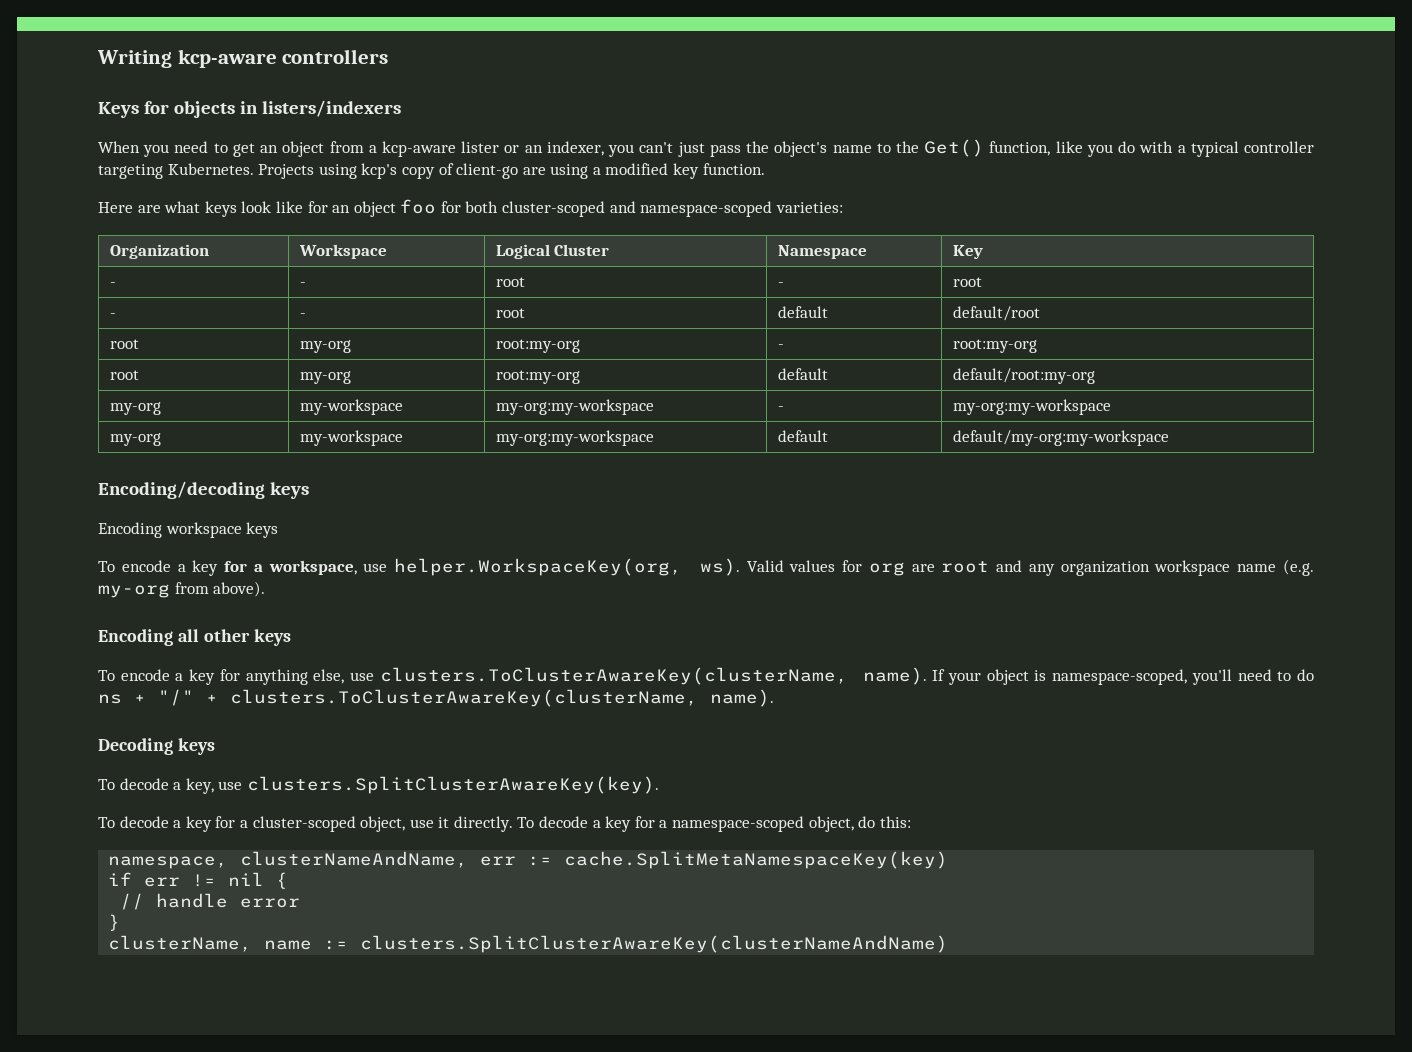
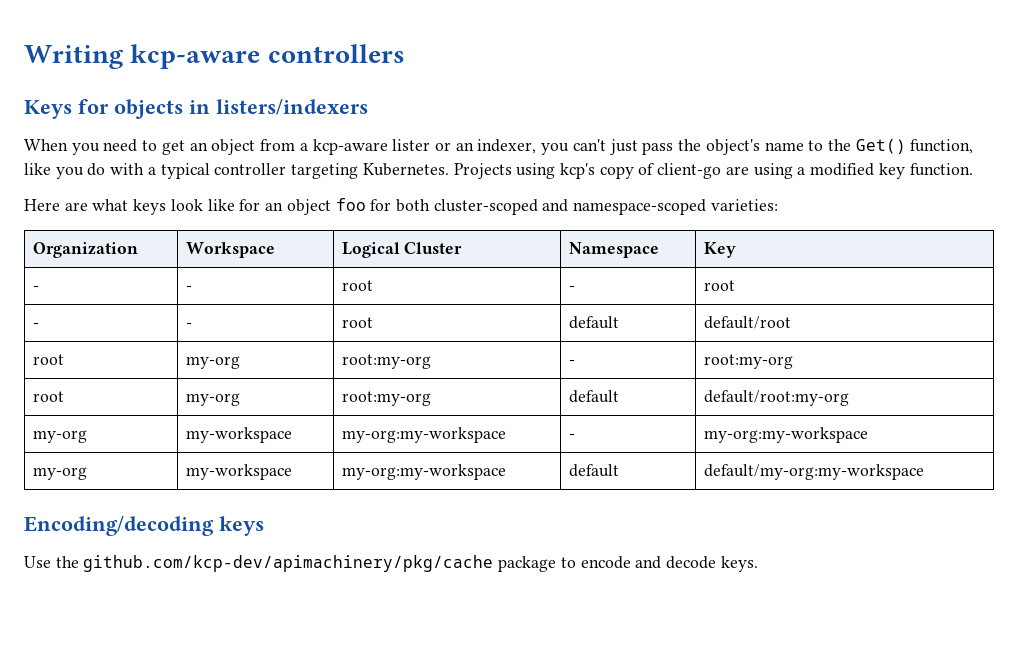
[98,522,279,538] [98,558,1314,576] [98,581,266,598] [98,629,291,646] [98,667,1314,685] [98,689,774,707] [98,738,215,755] [98,776,659,794] [98,816,911,832] [108,851,949,869] [108,872,289,889] [120,893,301,910] [108,914,121,931] [108,935,949,953] Encoding workspace keys // To encode a key for a workspace, use helper.WorkspaceKey(org, ws). Valid values for org are root and any organization workspace name (e.g. my-org from above). // Encoding all other keys // To encode a key for anything else, use clusters.ToClusterAwareKey(clusterName, name). If your object is namespace-scoped, you'll need to do ns + "/" + clusters.ToClusterAwareKey(clusterName, name). // Decoding keys // To decode a key, use clusters.SplitClusterAwareKey(key). // To decode a key for a cluster-scoped object, use it directly. To decode a key for a namespace-scoped object, do this: // namespace, clusterNameAndName, err := cache.SplitMetaNamespaceKey(key) // if err != nil { // // handle error // } // clusterName, name := clusters.SplitClusterAwareKey(clusterNameAndName) -> [24,555,758,572] Use the github.com/kcp-dev/apimachinery/pkg/cache package to encode and decode keys.

